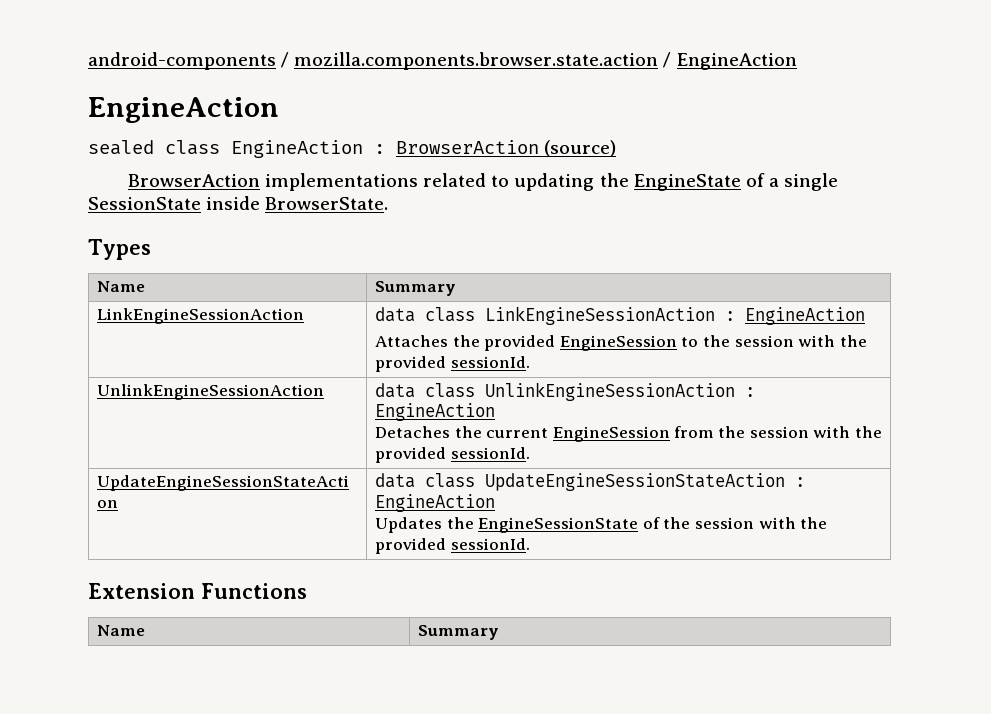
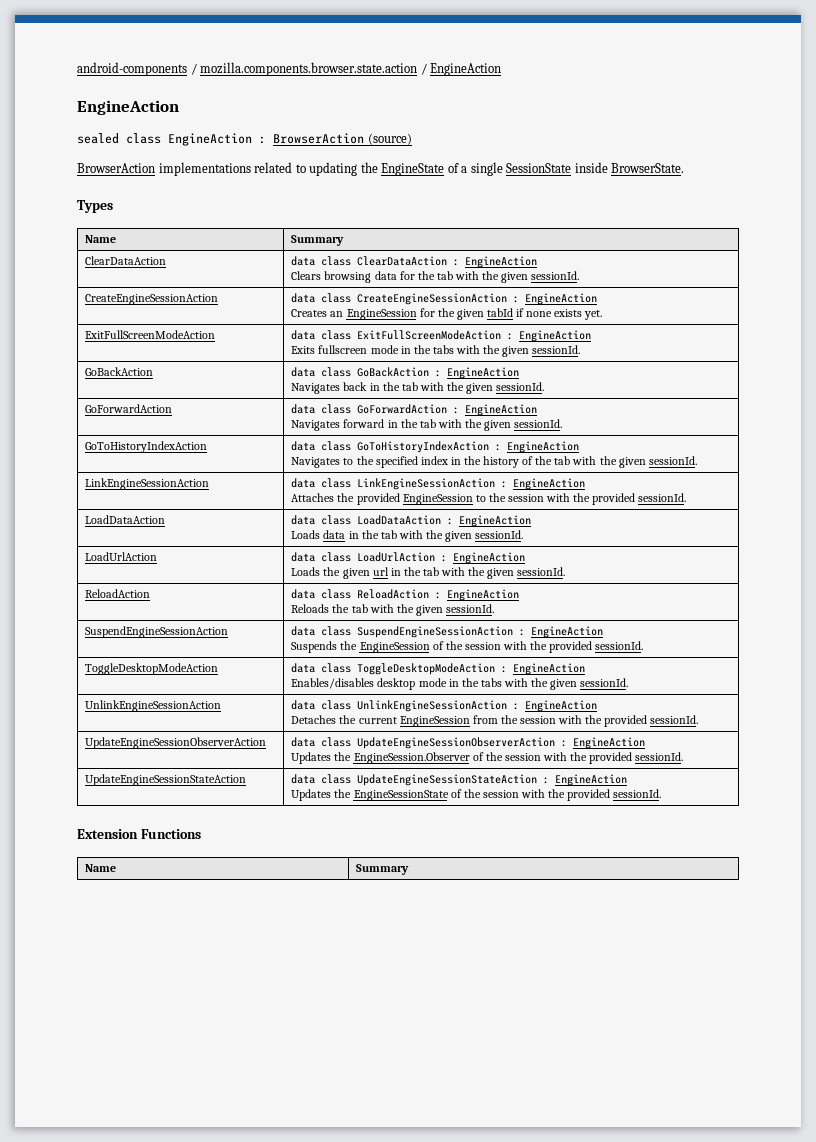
(457, 288) none -> [85,256,167,265] [291,256,538,268] [291,271,580,283] [85,294,219,305] [291,293,598,305] [291,308,603,320] [85,330,216,339] [291,330,592,342] [291,345,581,357] [85,367,154,376] [291,367,520,379] [291,382,545,394] [85,404,173,413] [291,404,538,416] [291,419,563,431] [85,441,208,453] [291,441,580,453] [291,456,697,468] // ClearDataAction | data class ClearDataAction : EngineAction // Clears browsing data for the tab with the given sessionId. // CreateEngineSessionAction | data class CreateEngineSessionAction : EngineAction // Creates an EngineSession for the given tabId if none exists yet. // ExitFullScreenModeAction | data class ExitFullScreenModeAction : EngineAction // Exits fullscreen mode in the tabs with the given sessionId. // GoBackAction | data class GoBackAction : EngineAction // Navigates back in the tab with the given sessionId. // GoForwardAction | data class GoForwardAction : EngineAction // Navigates forward in the tab with the given sessionId. // GoToHistoryIndexAction | data class GoToHistoryIndexAction : EngineAction // Navigates to the specified index in the history of the tab with the given sessionId.
(530, 362) none -> [85,515,166,524] [291,515,532,527] [291,530,524,542] [85,552,158,561] [291,552,526,564] [291,567,566,579] [85,589,151,598] [291,589,520,601] [291,604,494,616] [85,626,229,638] [291,626,604,638] [291,641,644,653] [85,663,219,675] [291,663,586,675] [291,678,629,690] // LoadDataAction | data class LoadDataAction : EngineAction // Loads data in the tab with the given sessionId. // LoadUrlAction | data class LoadUrlAction : EngineAction // Loads the given url in the tab with the given sessionId. // ReloadAction | data class ReloadAction : EngineAction // Reloads the tab with the given sessionId. // SuspendEngineSessionAction | data class SuspendEngineSessionAction : EngineAction // Suspends the EngineSession of the session with the provided sessionId. // ToggleDesktopModeAction | data class ToggleDesktopModeAction : EngineAction // Enables/disables desktop mode in the tabs with the given sessionId.
(530, 453) none -> [85,737,267,749] [291,737,646,749] [291,752,684,764] // UpdateEngineSessionObserverAction | data class UpdateEngineSessionObserverAction : EngineAction // Updates the EngineSession.Observer of the session with the provided sessionId.

